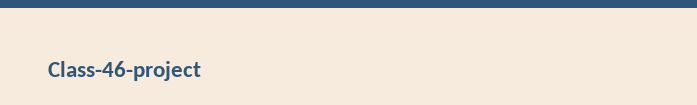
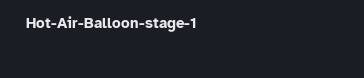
[48,61,201,81] Class-46-project -> [26,16,197,32] Hot-Air-Balloon-stage-1

